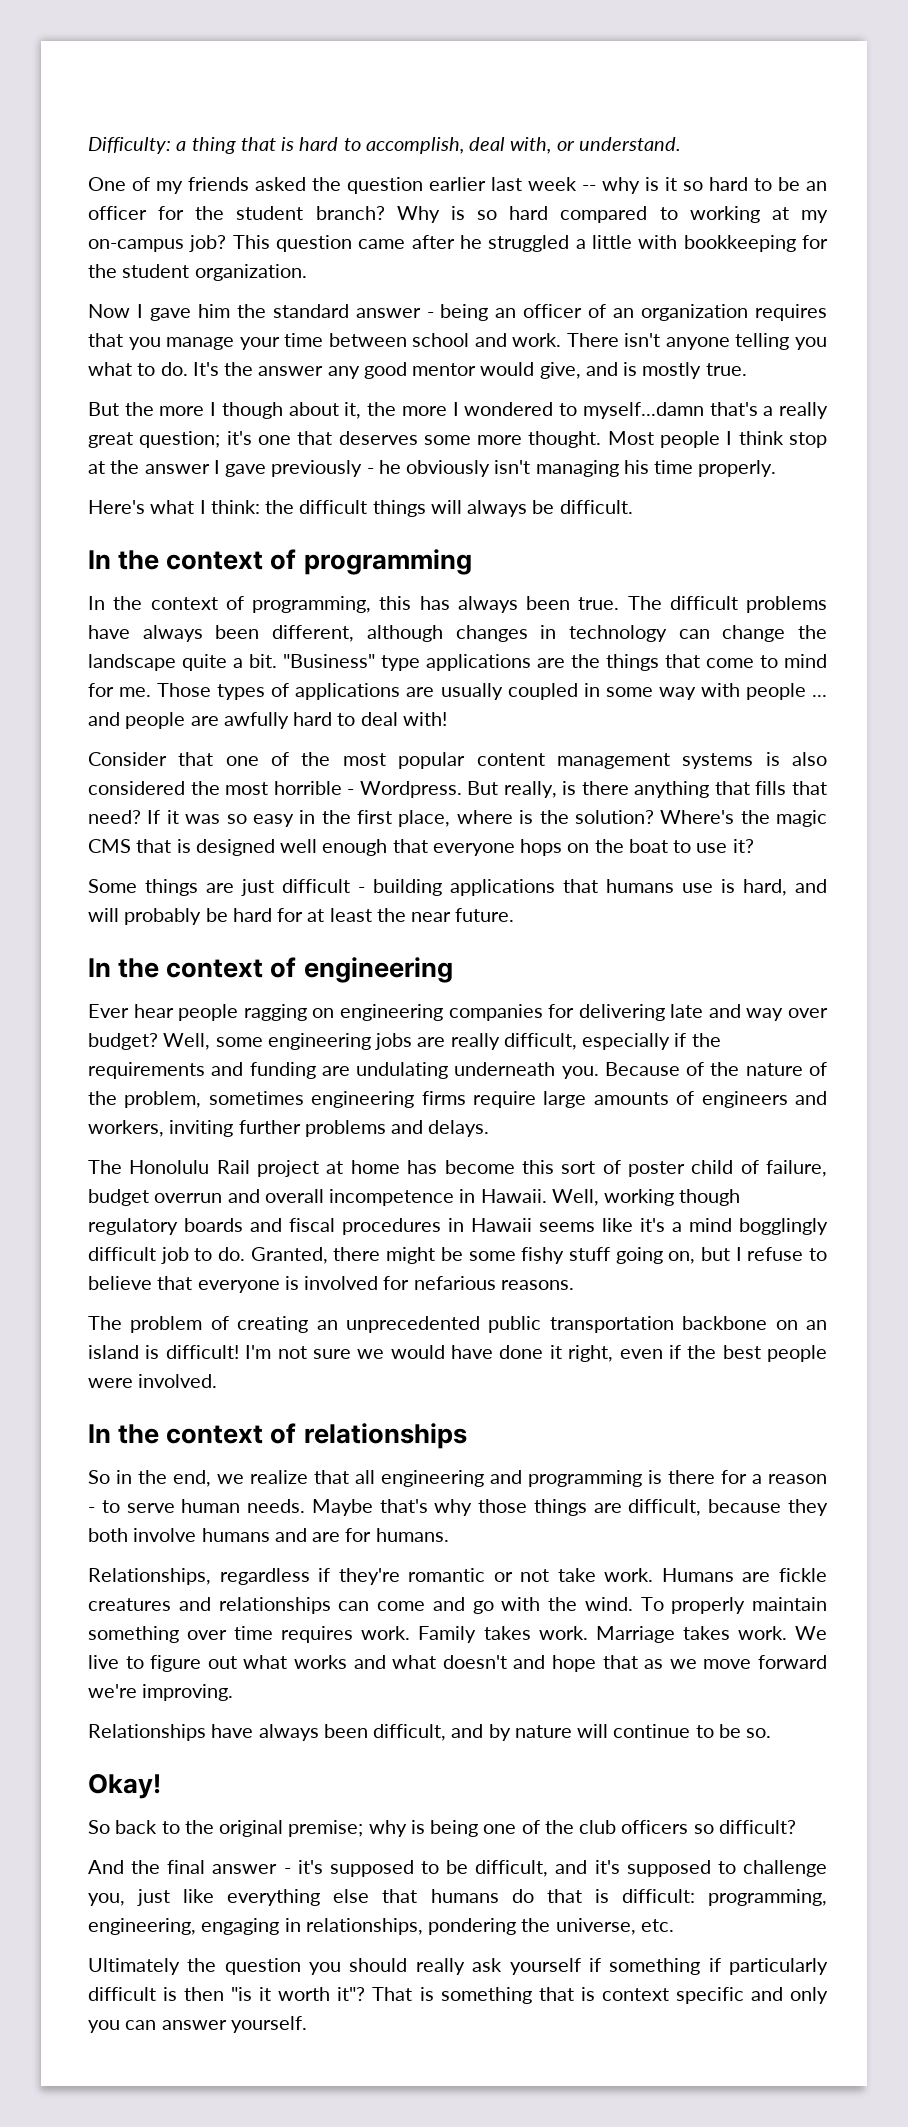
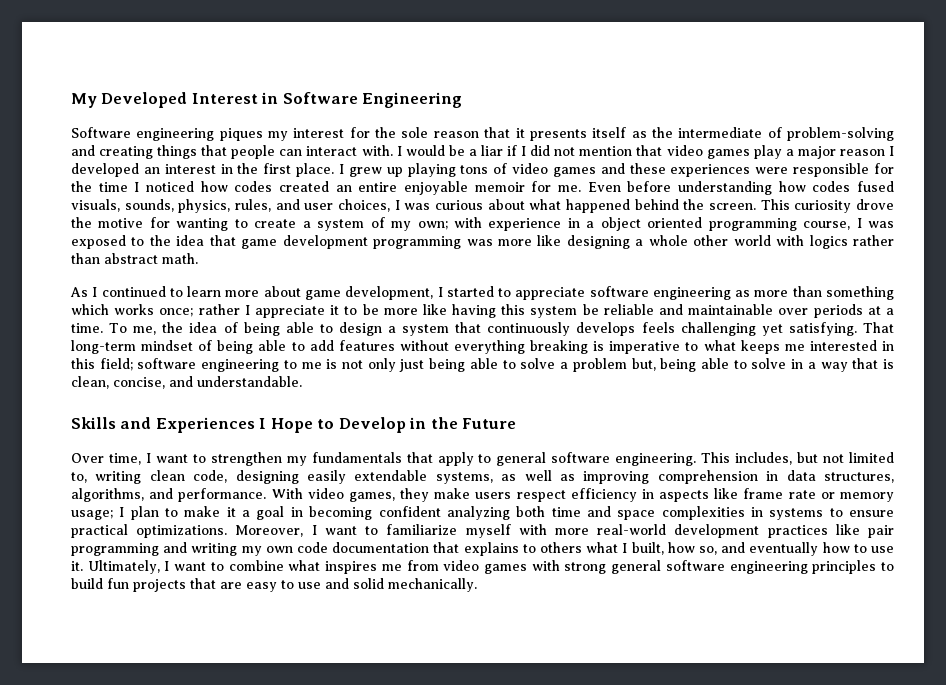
[88,137,681,154] [88,177,827,194] [88,206,828,223] [88,235,828,252] [88,264,307,281] [88,304,828,321] [88,333,828,350] [88,362,747,379] [88,402,829,419] [88,431,827,448] [88,460,777,477] [88,500,633,517] [88,549,472,575] [88,596,827,613] [88,625,828,642] [88,654,827,671] [88,683,827,700] [88,712,447,729] [88,752,828,769] [88,781,828,798] [88,810,827,827] [88,839,754,856] [88,879,827,896] [88,908,515,925] [88,957,453,983] [88,1004,828,1021] [88,1033,721,1050] [88,1062,827,1079] [88,1091,827,1108] [88,1120,490,1137] [88,1160,827,1177] [88,1189,741,1206] [88,1218,828,1235] [88,1247,827,1264] [88,1276,574,1293] [88,1316,827,1333] [88,1345,827,1362] [88,1374,218,1388] [88,1423,467,1449] [88,1470,827,1487] [88,1499,828,1516] [88,1528,449,1542] [88,1568,827,1585] [88,1597,827,1614] [88,1626,828,1643] [88,1655,828,1672] [88,1684,234,1701] [88,1724,772,1741] [88,1774,161,1799] [88,1820,796,1837] [88,1860,827,1877] [88,1889,828,1906] [88,1918,674,1935] [88,1958,829,1975] [88,1987,829,2004] [88,2016,307,2033] Difficulty: a thing that is hard to accomplish, deal with, or understand. // One of my friends asked the question earlier last week -- why is it so hard to be an officer for the student branch? Why is so hard compared to working at my on-campus job? This question came after he struggled a little with bookkeeping for the student organization. // Now I gave him the standard answer - being an officer of an organization requires that you manage your time between school and work. There isn't anyone telling you what to do. It's the answer any good mentor would give, and is mostly true. // But the more I though about it, the more I wondered to myself...damn that's a really great question; it's one that deserves some more thought. Most people I think stop at the answer I gave previously - he obviously isn't managing his time properly. // Here's what I think: the difficult things will always be difficult. // In the context of programming // In the context of programming, this has always been true. The difficult problems have always been different, although changes in technology can change the landscape quite a bit. "Business" type applications are the things that come to mind for me. Those types of applications are usually coupled in some way with people ... and people are awfully hard to deal with! // Consider that one of the most popular content management systems is also considered the most horrible - Wordpress. But really, is there anything that fills that need? If it was so easy in the first place, where is the solution? Where's the magic CMS that is designed well enough that everyone hops on the boat to use it? // Some things are just difficult - building applications that humans use is hard, and will probably be hard for at least the near future. // In the context of engineering // Ever hear people ragging on engineering companies for delivering late and way over budget? Well, some engineering jobs are really difficult, especially if the requirements and funding are undulating underneath you. Because of the nature of the problem, sometimes engineering firms require large amounts of engineers and workers, inviting further problems and delays. // The Honolulu Rail project at home has become this sort of poster child of failure, budget overrun and overall incompetence in Hawaii. Well, working though regulatory boards and fiscal procedures in Hawaii seems like it's a mind bogglingly difficult job to do. Granted, there might be some fishy stuff going on, but I refuse to believe that everyone is involved for nefarious reasons. // The problem of creating an unprecedented public transportation backbone on an island is difficult! I'm not sure we would have done it right, even if the best people were involved. // In the context of relationships // So in the end, we realize that all engineering and programming is there for a reason - to serve human needs. Maybe that's why those things are difficult, because they both involve humans and are for humans. // Relationships, regardless if they're romantic or not take work. Humans are fickle creatures and relationships can come and go with the wind. To properly maintain something over time requires work. Family takes work. Marriage takes work. We live to figure out what works and what doesn't and hope that as we move forward we're improving. // Relationships have always been difficult, and by nature will continue to be so. // Okay! // So back to the original premise; why is being one of the club officers so difficult? // And the final answer - it's supposed to be difficult, and it's supposed to challenge you, just like everything else that humans do that is difficult: programming, engineering, engaging in relationships, pondering the universe, etc. // Ultimately the question you should really ask yourself if something if particularly difficult is then "is it worth it"? That is something that is context specific and only you can answer yourself. -> [71,92,463,108] [71,127,895,141] [71,145,895,159] [71,163,895,177] [71,181,894,195] [71,199,894,213] [71,217,895,231] [71,235,895,249] [71,253,198,264] [70,286,895,300] [71,304,894,318] [71,322,895,336] [71,340,894,354] [71,358,895,372] [71,376,302,389] [71,417,517,433] [71,452,895,466] [71,470,894,484] [71,488,894,502] [71,506,895,520] [71,524,894,538] [71,542,895,556] [71,560,894,574] [71,578,477,592] My Developed Interest in Software Engineering // Software engineering piques my interest for the sole reason that it presents itself as the intermediate of problem-solving and creating things that people can interact with. I would be a liar if I did not mention that video games play a major reason I developed an interest in the first place. I grew up playing tons of video games and these experiences were responsible for the time I noticed how codes created an entire enjoyable memoir for me. Even before understanding how codes fused visuals, sounds, physics, rules, and user choices, I was curious about what happened behind the screen. This curiosity drove the motive for wanting to create a system of my own; with experience in a object oriented programming course, I was exposed to the idea that game development programming was more like designing a whole other world with logics rather than abstract math. // As I continued to learn more about game development, I started to appreciate software engineering as more than something which works once; rather I appreciate it to be more like having this system be reliable and maintainable over periods at a time. To me, the idea of being able to design a system that continuously develops feels challenging yet satisfying. That long-term mindset of being able to add features without everything breaking is imperative to what keeps me interested in this field; software engineering to me is not only just being able to solve a problem but, being able to solve in a way that is clean, concise, and understandable. // Skills and Experiences I Hope to Develop in the Future // Over time, I want to strengthen my fundamentals that apply to general software engineering. This includes, but not limited to, writing clean code, designing easily extendable systems, as well as improving comprehension in data structures, algorithms, and performance. With video games, they make users respect efficiency in aspects like frame rate or memory usage; I plan to make it a goal in becoming confident analyzing both time and space complexities in systems to ensure practical optimizations. Moreover, I want to familiarize myself with more real-world development practices like pair programming and writing my own code documentation that explains to others what I built, how so, and eventually how to use it. Ultimately, I want to combine what inspires me from video games with strong general software engineering principles to build fun projects that are easy to use and solid mechanically.

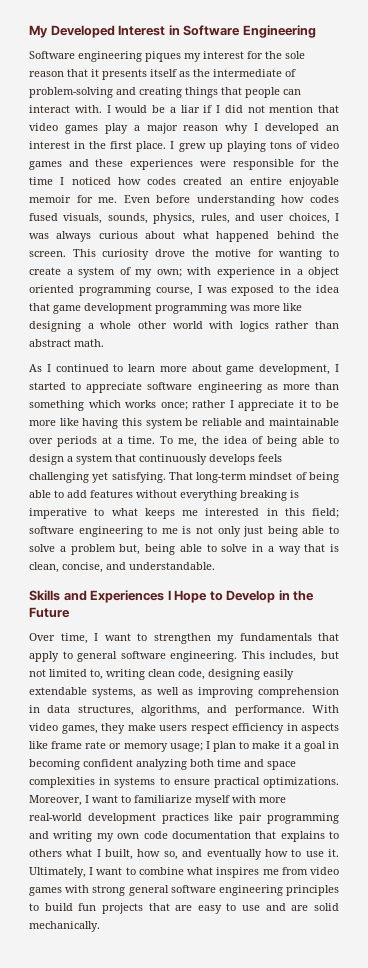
(885, 152) none -> [225,123,249,134] why
(431, 206) none -> [56,231,92,242] always
(349, 583) none -> [291,905,309,911] are

